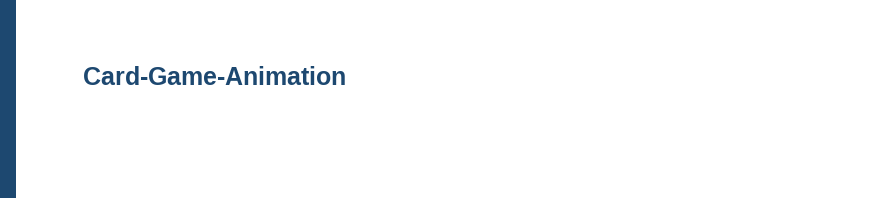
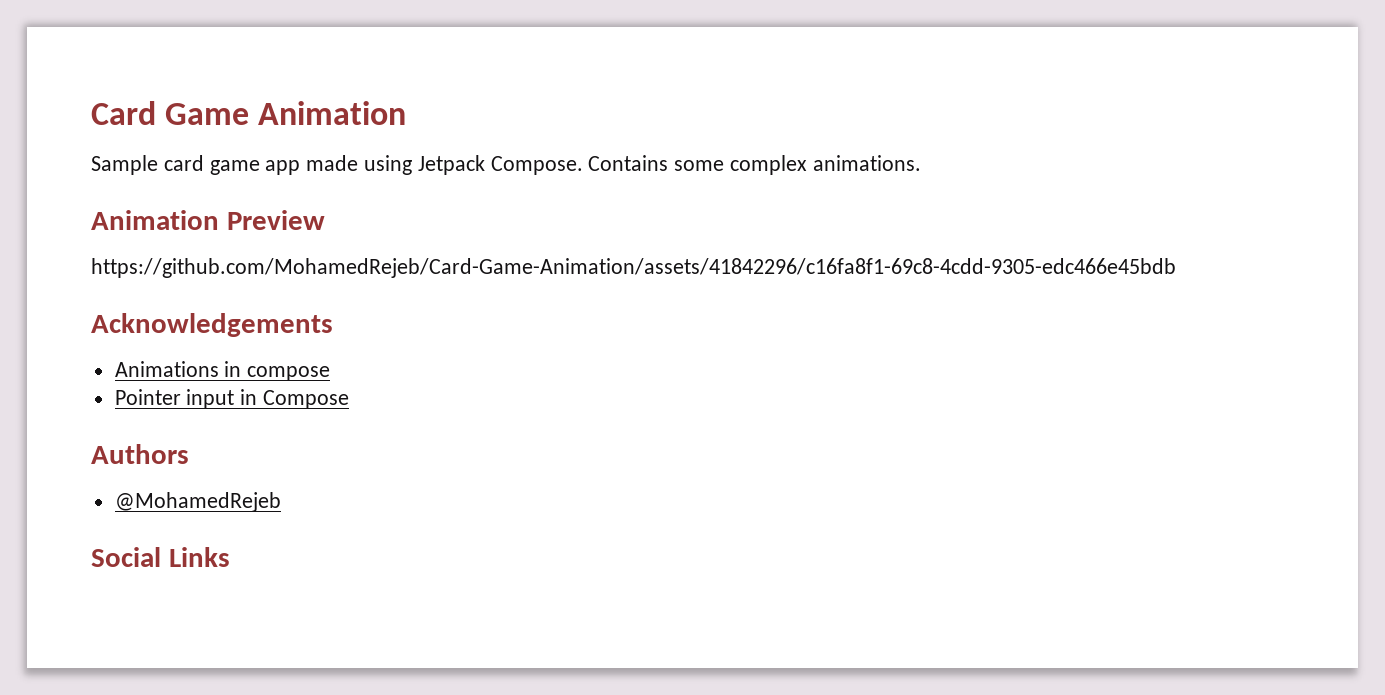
[83,66,346,85] Card-Game-Animation -> [91,101,407,125] [91,155,921,175] [91,210,325,230] [91,258,1176,278] [91,313,333,337] [114,361,331,381] [114,389,350,409] [91,444,189,464] [114,492,281,512] [91,547,230,567] Card Game Animation // Sample card game app made using Jetpack Compose. Contains some complex animations. // Animation Preview // https://github.com/MohamedRejeb/Card-Game-Animation/assets/41842296/c16fa8f1-69c8-4cdd-9305-edc466e45bdb // Acknowledgements // Animations in compose // Pointer input in Compose // Authors // @MohamedRejeb // Social Links

